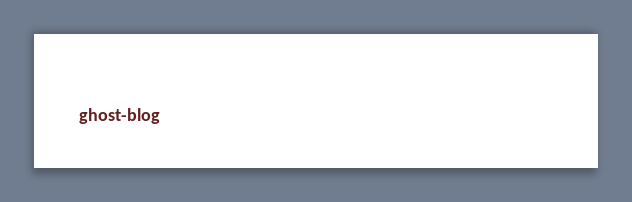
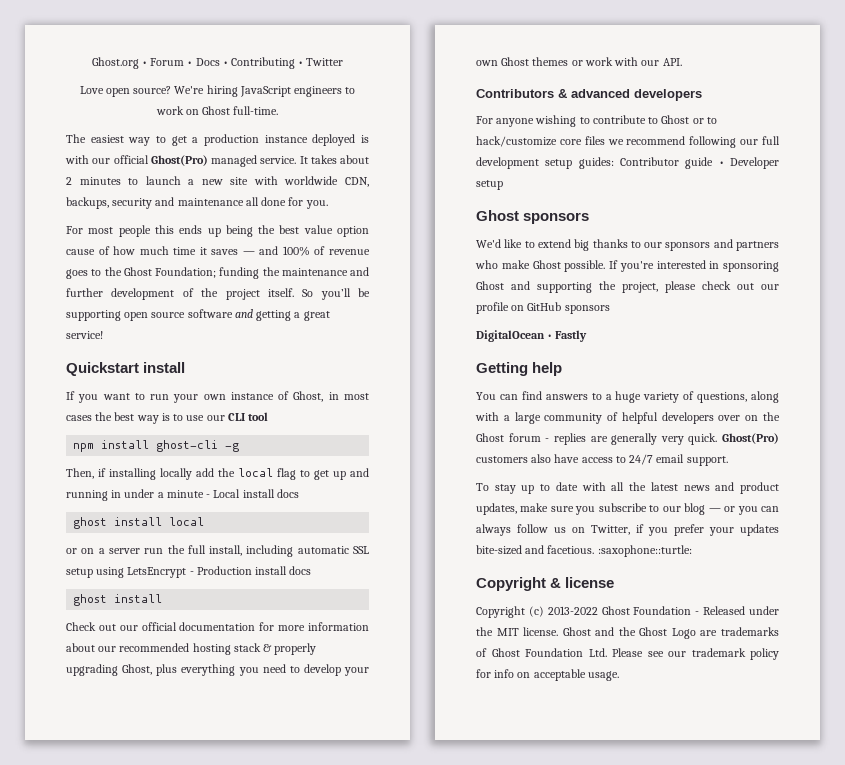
[79,108,160,124] ghost-blog -> [91,57,344,69] [79,85,356,97] [155,106,279,115] [66,134,369,146] [65,155,369,167] [66,176,369,187] [66,197,328,209] [66,225,370,237] [66,246,371,256] [66,267,369,279] [66,288,370,300] [66,309,330,321] [66,331,103,339] [66,362,186,376] [66,391,369,403] [66,412,269,424] [73,440,240,452] [66,468,369,480] [66,489,299,501] [73,517,205,529] [66,545,369,557] [66,566,312,578] [73,594,163,606] [66,622,369,631] [66,643,317,655] [66,664,369,676] [476,57,682,66] [476,89,702,101] [476,115,717,127] [476,136,780,148] [476,157,779,169] [476,180,503,190] [476,210,590,224] [476,239,779,251] [475,260,779,272] [476,281,779,293] [476,302,610,314] [476,330,588,342] [476,362,563,376] [476,391,779,403] [475,412,780,424] [476,433,779,445] [476,454,728,466] [476,482,779,494] [476,503,779,515] [476,524,779,536] [476,545,692,557] [476,577,615,591] [476,606,779,618] [476,627,779,639] [476,648,779,660] [476,669,619,681] Ghost.org • Forum • Docs • Contributing • Twitter // Love open source? We're hiring JavaScript engineers to work on Ghost full-time. // The easiest way to get a production instance deployed is with our official Ghost(Pro) managed service. It takes about 2 minutes to launch a new site with worldwide CDN, backups, security and maintenance all done for you. // For most people this ends up being the best value option cause of how much time it saves — and 100% of revenue goes to the Ghost Foundation; funding the maintenance and further development of the project itself. So you’ll be supporting open source software and getting a great service! // Quickstart install // If you want to run your own instance of Ghost, in most cases the best way is to use our CLI tool // npm install ghost-cli -g // Then, if installing locally add the local flag to get up and running in under a minute - Local install docs // ghost install local // or on a server run the full install, including automatic SSL setup using LetsEncrypt - Production install docs // ghost install // Check out our official documentation for more information about our recommended hosting stack & properly upgrading Ghost, plus everything you need to develop your own Ghost themes or work with our API. // Contributors & advanced developers // For anyone wishing to contribute to Ghost or to hack/customize core files we recommend following our full development setup guides: Contributor guide • Developer setup // Ghost sponsors // We'd like to extend big thanks to our sponsors and partners who make Ghost possible. If you're interested in sponsoring Ghost and supporting the project, please check out our profile on GitHub sponsors // DigitalOcean • Fastly // Getting help // You can find answers to a huge variety of questions, along with a large community of helpful developers over on the Ghost forum - replies are generally very quick. Ghost(Pro) customers also have access to 24/7 email support. // To stay up to date with all the latest news and product updates, make sure you subscribe to our blog — or you can always follow us on Twitter, if you prefer your updates bite-sized and facetious. :saxophone::turtle: // Copyright & license // Copyright (c) 2013-2022 Ghost Foundation - Released under the MIT license. Ghost and the Ghost Logo are trademarks of Ghost Foundation Ltd. Please see our trademark policy for info on acceptable usage.

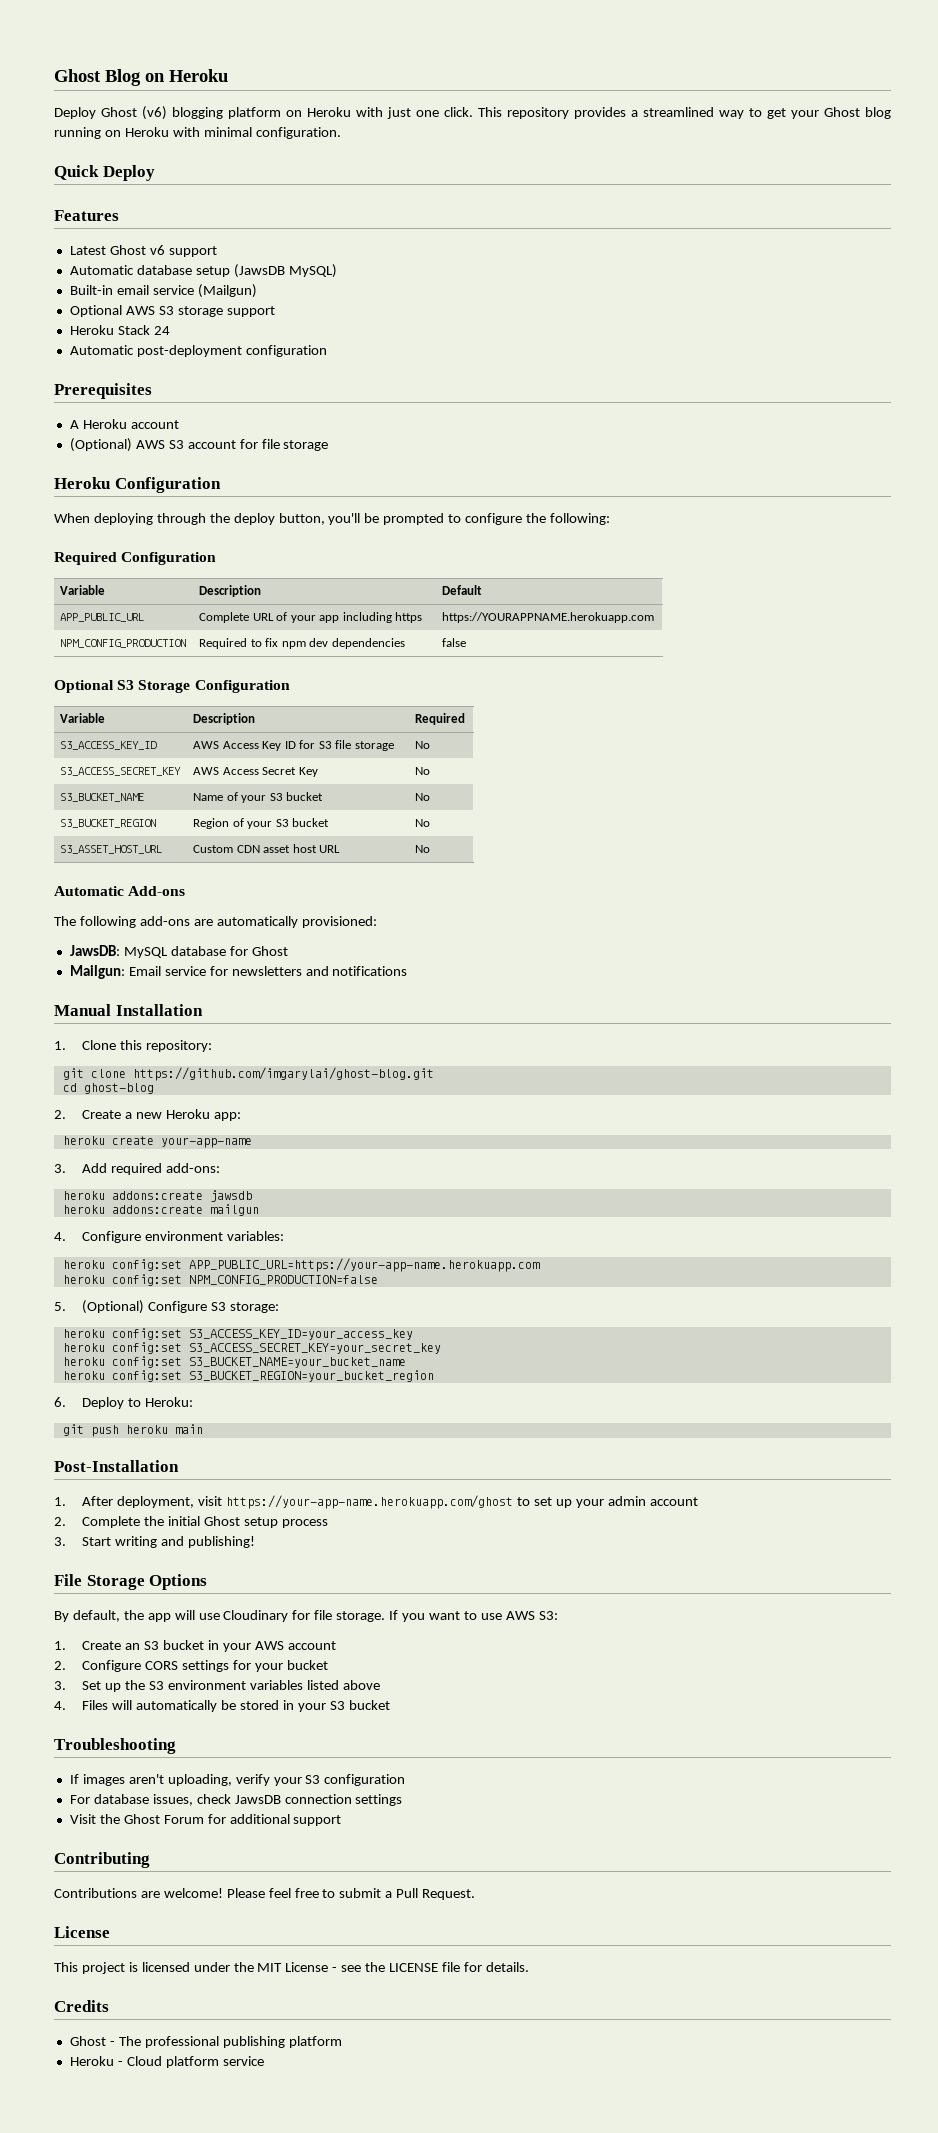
[91,57,344,69] [79,85,356,97] [155,106,279,115] [66,134,369,146] [65,155,369,167] [66,176,369,187] [66,197,328,209] [66,225,370,237] [66,246,371,256] [66,267,369,279] [66,288,370,300] [66,309,330,321] [66,331,103,339] [66,362,186,376] [66,391,369,403] [66,412,269,424] [73,440,240,452] [66,468,369,480] [66,489,299,501] [73,517,205,529] [66,545,369,557] [66,566,312,578] [73,594,163,606] [66,622,369,631] [66,643,317,655] [66,664,369,676] [476,57,682,66] [476,89,702,101] [476,115,717,127] [476,136,780,148] [476,157,779,169] [476,180,503,190] [476,210,590,224] [476,239,779,251] [475,260,779,272] [476,281,779,293] [476,302,610,314] [476,330,588,342] [476,362,563,376] [476,391,779,403] [475,412,780,424] [476,433,779,445] [476,454,728,466] [476,482,779,494] [476,503,779,515] [476,524,779,536] [476,545,692,557] [476,577,615,591] [476,606,779,618] [476,627,779,639] [476,648,779,660] [476,669,619,681] Ghost.org • Forum • Docs • Contributing • Twitter // Love open source? We're hiring JavaScript engineers to work on Ghost full-time. // The easiest way to get a production instance deployed is with our official Ghost(Pro) managed service. It takes about 2 minutes to launch a new site with worldwide CDN, backups, security and maintenance all done for you. // For most people this ends up being the best value option cause of how much time it saves — and 100% of revenue goes to the Ghost Foundation; funding the maintenance and further development of the project itself. So you’ll be supporting open source software and getting a great service! // Quickstart install // If you want to run your own instance of Ghost, in most cases the best way is to use our CLI tool // npm install ghost-cli -g // Then, if installing locally add the local flag to get up and running in under a minute - Local install docs // ghost install local // or on a server run the full install, including automatic SSL setup using LetsEncrypt - Production install docs // ghost install // Check out our official documentation for more information about our recommended hosting stack & properly upgrading Ghost, plus everything you need to develop your own Ghost themes or work with our API. // Contributors & advanced developers // For anyone wishing to contribute to Ghost or to hack/customize core files we recommend following our full development setup guides: Contributor guide • Developer setup // Ghost sponsors // We'd like to extend big thanks to our sponsors and partners who make Ghost possible. If you're interested in sponsoring Ghost and supporting the project, please check out our profile on GitHub sponsors // DigitalOcean • Fastly // Getting help // You can find answers to a huge variety of questions, along with a large community of helpful developers over on the Ghost forum - replies are generally very quick. Ghost(Pro) customers also have access to 24/7 email support. // To stay up to date with all the latest news and product updates, make sure you subscribe to our blog — or you can always follow us on Twitter, if you prefer your updates bite-sized and facetious. :saxophone::turtle: // Copyright & license // Copyright (c) 2013-2022 Ghost Foundation - Released under the MIT license. Ghost and the Ghost Logo are trademarks of Ghost Foundation Ltd. Please see our trademark policy for info on acceptable usage. -> [54,69,228,86] [54,106,891,120] [54,127,341,139] [54,165,155,181] [54,210,119,221] [69,245,217,257] [69,264,337,278] [69,284,257,298] [69,305,275,317] [69,325,170,335] [69,345,327,357] [54,383,152,399] [69,419,179,429] [69,438,329,452] [54,477,221,493] [54,513,610,525] [54,552,217,565] [60,585,106,595] [199,585,262,597] [442,585,483,595] [60,613,145,622] [199,612,423,623] [442,612,655,623] [60,639,187,648] [199,638,405,649] [442,638,467,647] [54,680,290,693] [60,713,106,723] [193,713,256,725] [415,713,466,725] [60,741,158,750] [193,740,394,751] [415,741,431,749] [60,767,182,776] [193,767,318,777] [415,767,431,775] [60,793,145,802] [193,792,324,803] [415,793,431,801] [60,819,157,828] [193,818,330,829] [415,819,431,827] [60,845,163,854] [193,844,341,853] [415,845,431,853] [54,886,186,896] [54,916,377,928] [69,945,288,958] [69,965,408,979] [54,1004,203,1016] [54,1040,213,1052] [62,1067,434,1081] [62,1083,154,1094] [54,1109,241,1121] [62,1136,252,1148] [54,1163,221,1175] [62,1190,252,1202] [62,1204,259,1216] [54,1231,285,1243] [62,1258,540,1272] [62,1274,378,1286] [54,1300,280,1314] [62,1328,413,1340] [62,1342,441,1354] [62,1356,406,1368] [62,1370,434,1382] [54,1397,194,1409] [62,1424,203,1437] [54,1460,179,1472] [54,1495,698,1509] [54,1516,328,1528] [54,1536,256,1548] [54,1574,208,1590] [54,1610,558,1622] [54,1640,336,1652] [54,1660,328,1672] [54,1680,380,1692] [54,1700,390,1712] [54,1738,176,1754] [69,1774,406,1786] [69,1794,403,1806] [69,1814,342,1826] [54,1852,150,1868] [54,1888,476,1900] [54,1926,110,1938] [54,1962,529,1974] [54,2000,109,2012] [69,2036,342,2048] [69,2056,264,2068] Ghost Blog on Heroku // Deploy Ghost (v6) blogging platform on Heroku with just one click. This repository provides a streamlined way to get your Ghost blog running on Heroku with minimal configuration. // Quick Deploy // Features // Latest Ghost v6 support // Automatic database setup (JawsDB MySQL) // Built-in email service (Mailgun) // Optional AWS S3 storage support // Heroku Stack 24 // Automatic post-deployment configuration // Prerequisites // A Heroku account // (Optional) AWS S3 account for file storage // Heroku Configuration // When deploying through the deploy button, you'll be prompted to configure the following: // Required Configuration // Variable | Description | Default // APP_PUBLIC_URL | Complete URL of your app including https | https://YOURAPPNAME.herokuapp.com // NPM_CONFIG_PRODUCTION | Required to fix npm dev dependencies | false // Optional S3 Storage Configuration // Variable | Description | Required // S3_ACCESS_KEY_ID | AWS Access Key ID for S3 file storage | No // S3_ACCESS_SECRET_KEY | AWS Access Secret Key | No // S3_BUCKET_NAME | Name of your S3 bucket | No // S3_BUCKET_REGION | Region of your S3 bucket | No // S3_ASSET_HOST_URL | Custom CDN asset host URL | No // Automatic Add-ons // The following add-ons are automatically provisioned: // JawsDB: MySQL database for Ghost // Mailgun: Email service for newsletters and notifications // Manual Installation // 1. Clone this repository: // git clone https://github.com/imgarylai/ghost-blog.git // cd ghost-blog // 2. Create a new Heroku app: // heroku create your-app-name // 3. Add required add-ons: // heroku addons:create jawsdb // heroku addons:create mailgun // 4. Configure environment variables: // heroku config:set APP_PUBLIC_URL=https://your-app-name.herokuapp.com // heroku config:set NPM_CONFIG_PRODUCTION=false // 5. (Optional) Configure S3 storage: // heroku config:set S3_ACCESS_KEY_ID=your_access_key // heroku config:set S3_ACCESS_SECRET_KEY=your_secret_key // heroku config:set S3_BUCKET_NAME=your_bucket_name // heroku config:set S3_BUCKET_REGION=your_bucket_region // 6. Deploy to Heroku: // git push heroku main // Post-Installation // 1. After deployment, visit https://your-app-name.herokuapp.com/ghost to set up your admin account // 2. Complete the initial Ghost setup process // 3. Start writing and publishing! // File Storage Options // By default, the app will use Cloudinary for file storage. If you want to use AWS S3: // 1. Create an S3 bucket in your AWS account // 2. Configure CORS settings for your bucket // 3. Set up the S3 environment variables listed above // 4. Files will automatically be stored in your S3 bucket // Troubleshooting // If images aren't uploading, verify your S3 configuration // For database issues, check JawsDB connection settings // Visit the Ghost Forum for additional support // Contributing // Contributions are welcome! Please feel free to submit a Pull Request. // License // This project is licensed under the MIT License - see the LICENSE file for details. // Credits // Ghost - The professional publishing platform // Heroku - Cloud platform service

